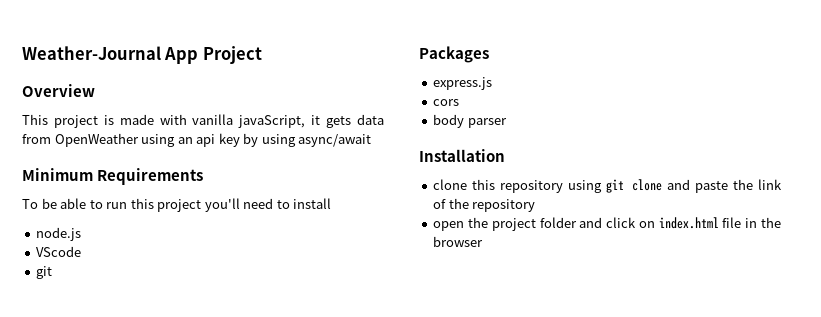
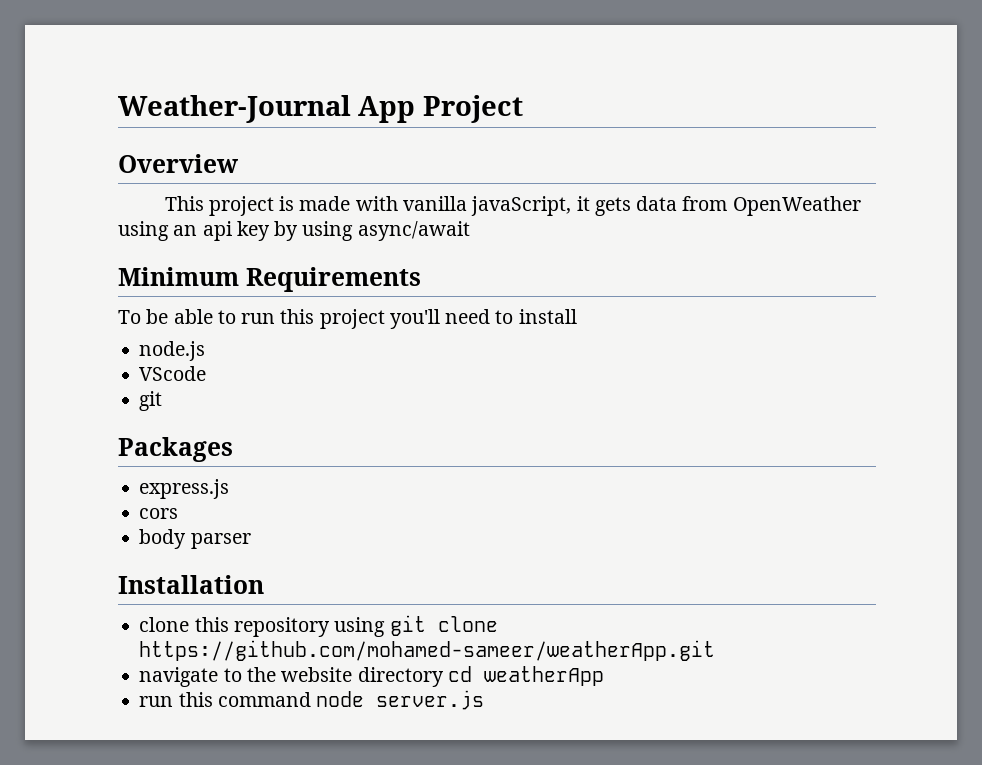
[667,179,782,193] [433,198,536,212] [433,217,781,231] [433,236,484,247] and paste the link of the repository // open the project folder and click on index.html file in the browser -> [139,640,716,661] [139,666,604,687] [139,690,485,710] https://github.com/mohamed-sameer/weatherApp.git // navigate to the website directory cd weatherApp // run this command node server.js

